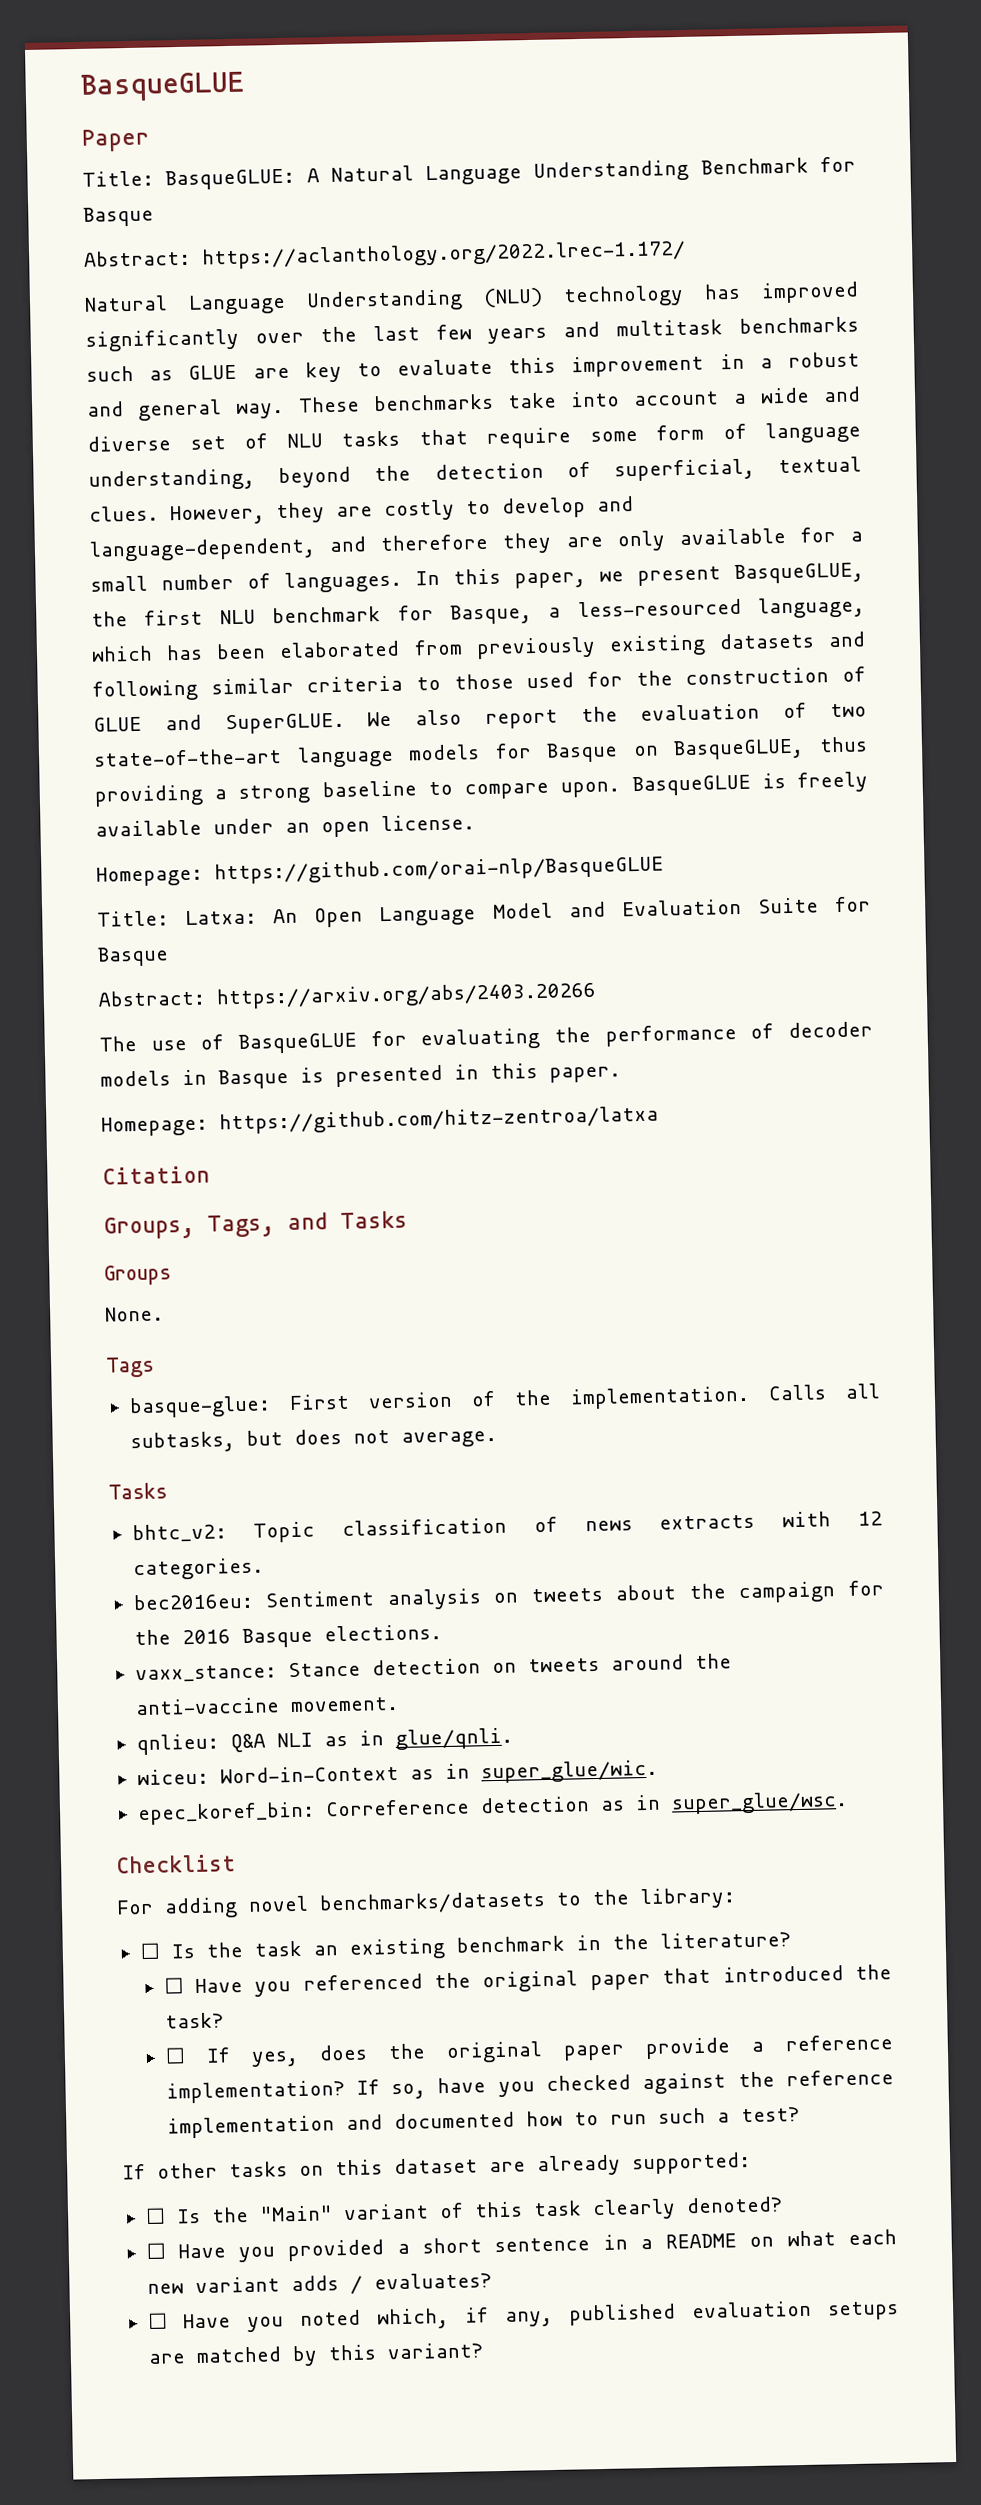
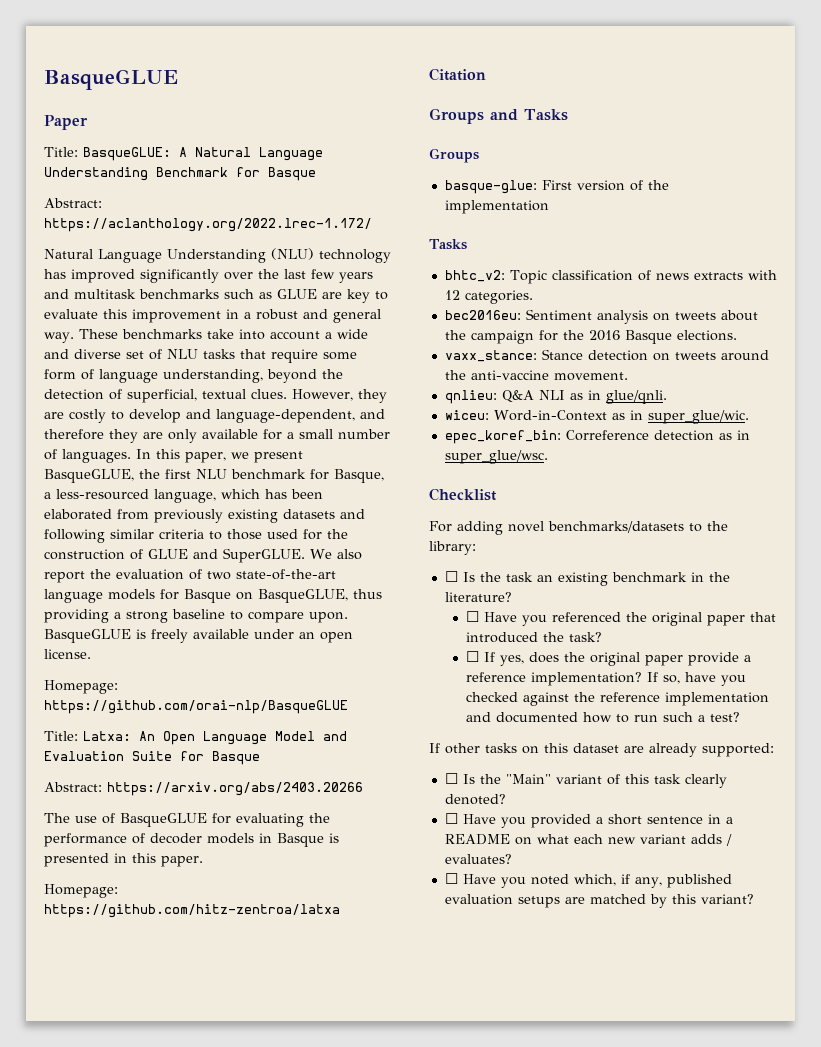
[103,1214,275,1240] Groups, Tags, -> [429,108,484,124] Groups
[105,1306,164,1322] [106,1356,155,1378] // None. // Tags -> (479, 155) none
[569,1383,880,1410] [129,1428,497,1454] implementation. Calls all subtasks, but does not average. -> [444,200,549,214] implementation

